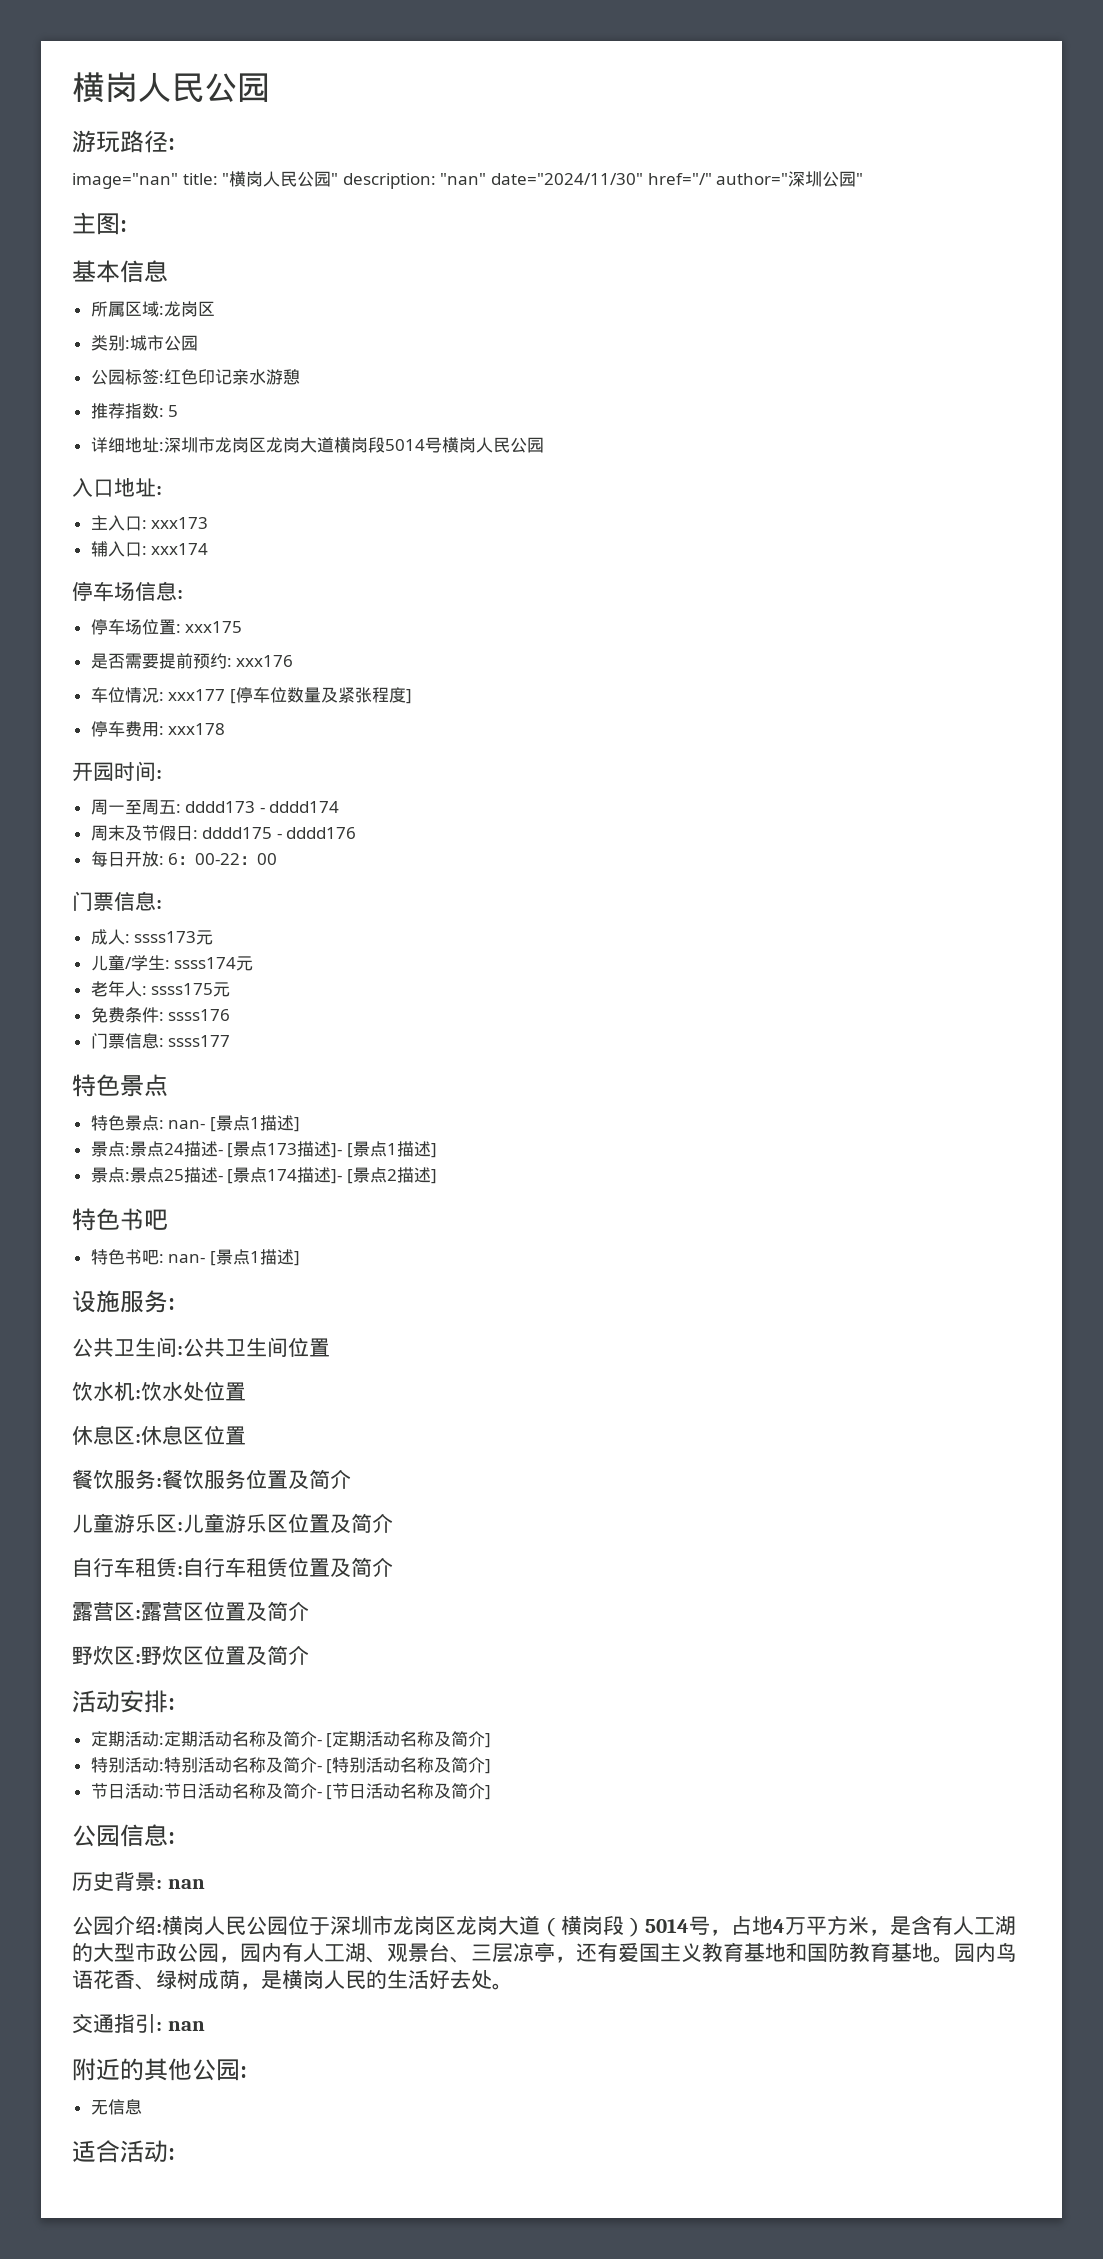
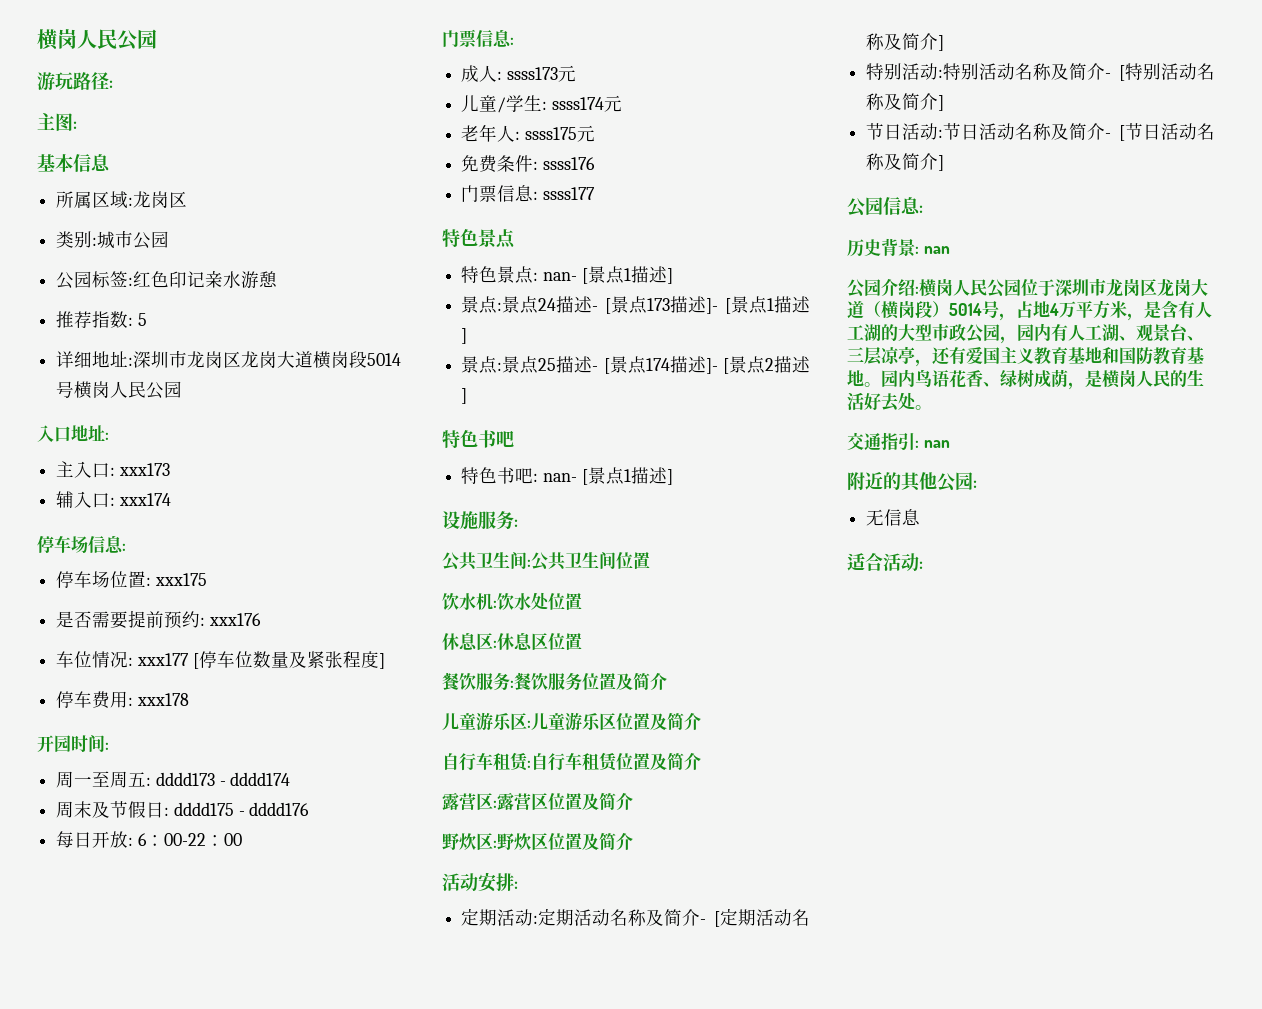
[72,171,864,189] // image="nan" title: "横岗人民公园" description: "nan" date="2024/11/30" href="/" author="深圳公园" -> (113, 84) none

